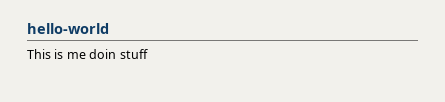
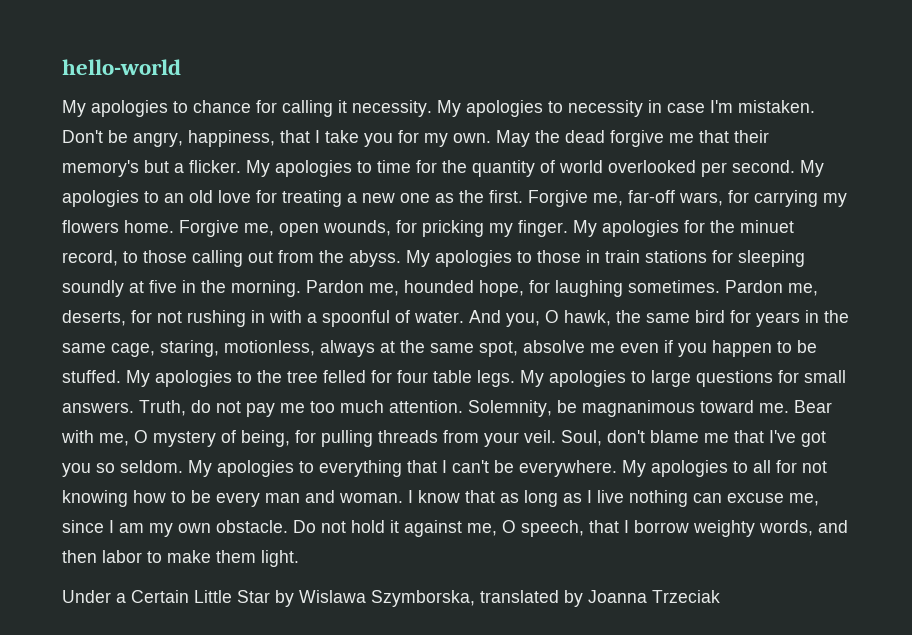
[27,49,148,59] This is me doin stuff -> [62,100,815,117] [62,130,769,147] [62,160,824,177] [62,190,847,207] [62,220,794,237] [62,250,805,267] [62,280,818,297] [62,310,849,327] [62,340,817,357] [62,370,846,387] [62,400,832,417] [61,430,826,447] [62,460,827,477] [62,490,819,507] [62,520,848,537] [62,550,299,567] [62,590,720,607] My apologies to chance for calling it necessity. My apologies to necessity in case I'm mistaken. Don't be angry, happiness, that I take you for my own. May the dead forgive me that their memory's but a flicker. My apologies to time for the quantity of world overlooked per second. My apologies to an old love for treating a new one as the first. Forgive me, far-off wars, for carrying my flowers home. Forgive me, open wounds, for pricking my finger. My apologies for the minuet record, to those calling out from the abyss. My apologies to those in train stations for sleeping soundly at five in the morning. Pardon me, hounded hope, for laughing sometimes. Pardon me, deserts, for not rushing in with a spoonful of water. And you, O hawk, the same bird for years in the same cage, staring, motionless, always at the same spot, absolve me even if you happen to be stuffed. My apologies to the tree felled for four table legs. My apologies to large questions for small answers. Truth, do not pay me too much attention. Solemnity, be magnanimous toward me. Bear with me, O mystery of being, for pulling threads from your veil. Soul, don't blame me that I've got you so seldom. My apologies to everything that I can't be everywhere. My apologies to all for not knowing how to be every man and woman. I know that as long as I live nothing can excuse me, since I am my own obstacle. Do not hold it against me, O speech, that I borrow weighty words, and then labor to make them light. // Under a Certain Little Star by Wislawa Szymborska, translated by Joanna Trzeciak

